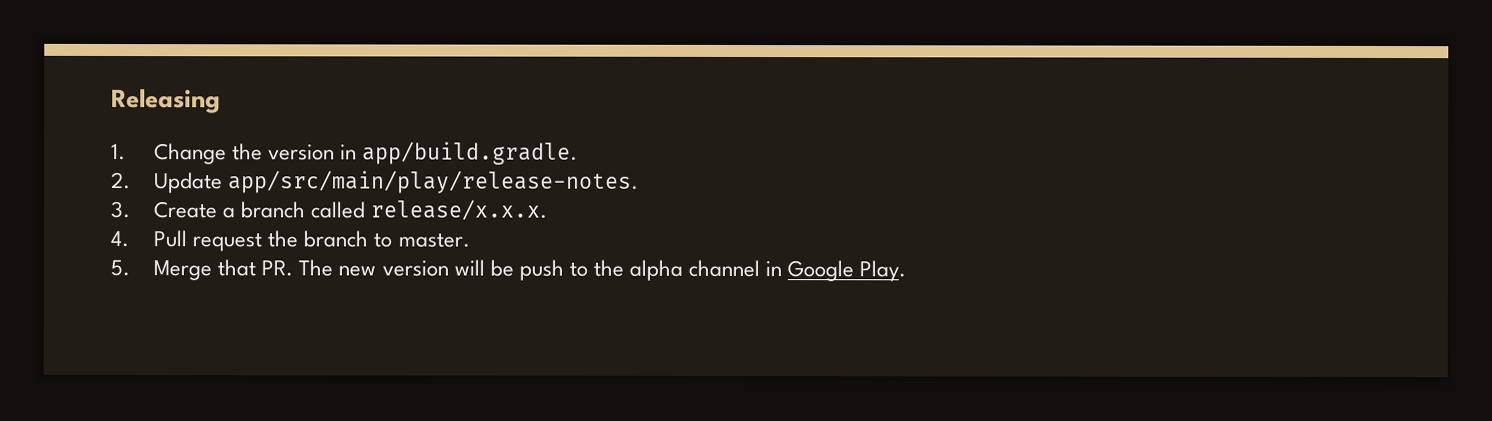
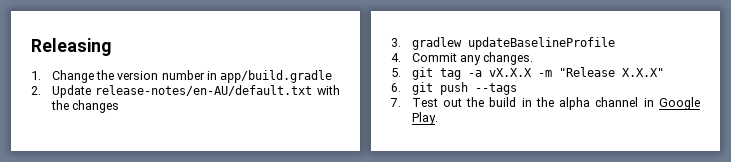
[340,141,579,165] in app/build.gradle. -> [161,70,333,83] number in app/build.gradle
[228,170,640,194] [110,199,549,221] [110,230,470,252] [110,259,588,281] app/src/main/play/release-notes. // 3. Create a branch called release/x.x.x. // 4. Pull request the branch to master. // 5. Merge that PR. The new version will be push to -> [95,85,340,96] [50,100,119,113] [391,37,615,50] [391,52,534,65] [391,67,664,80] [391,82,517,95] [390,97,532,107] release-notes/en-AU/default.txt with the changes // 3. gradlew updateBaselineProfile // 4. Commit any changes. // 5. git tag -a vX.X.X -m "Release X.X.X" // 6. git push --tags // 7. Test out the build in

